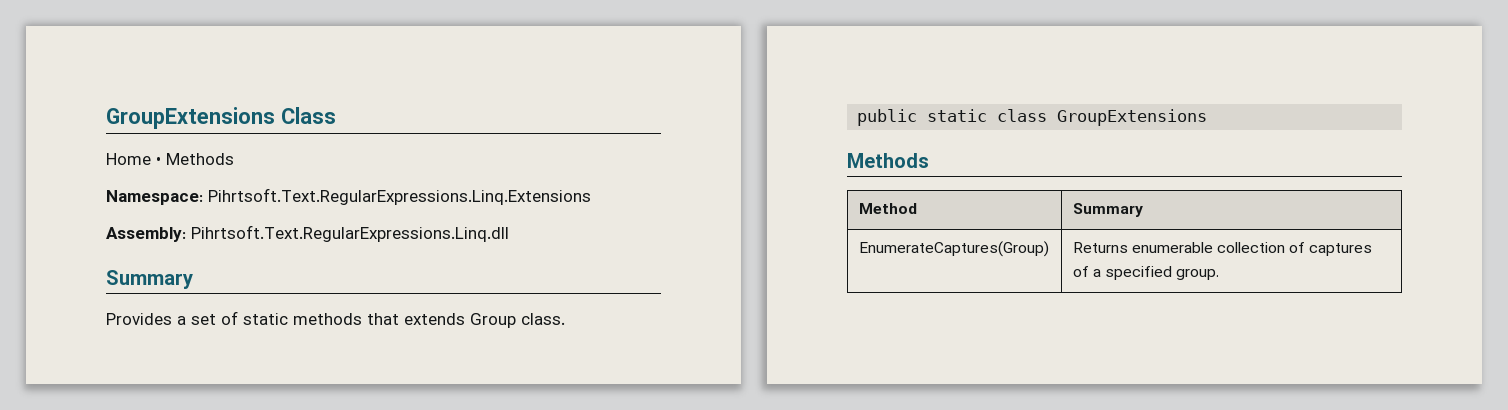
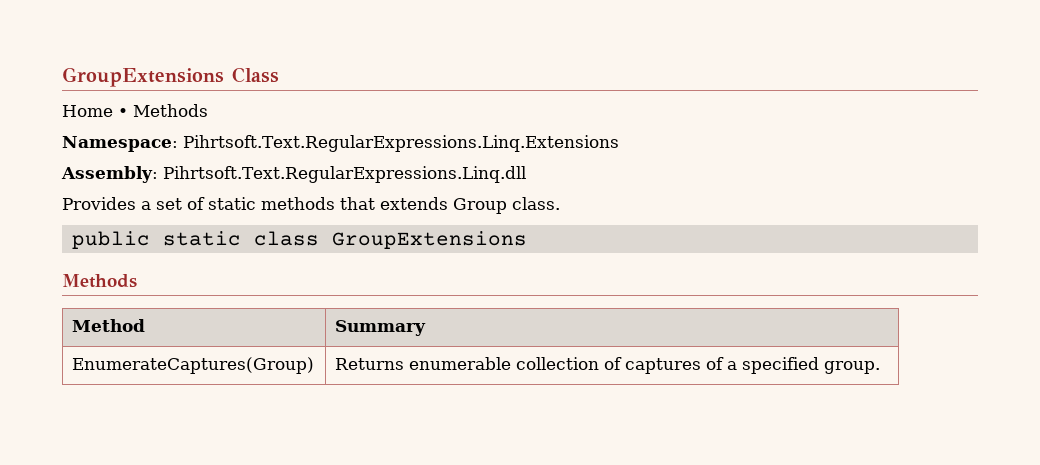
[106,270,193,289] // Summary -> (526, 174) none

